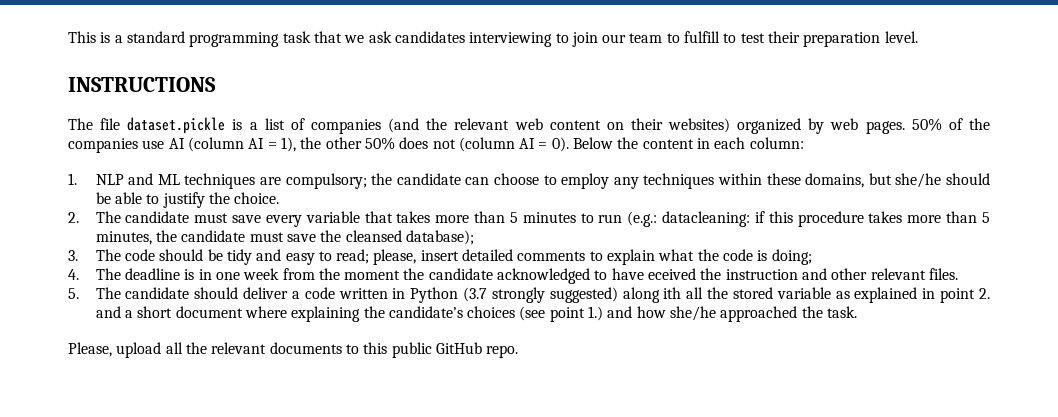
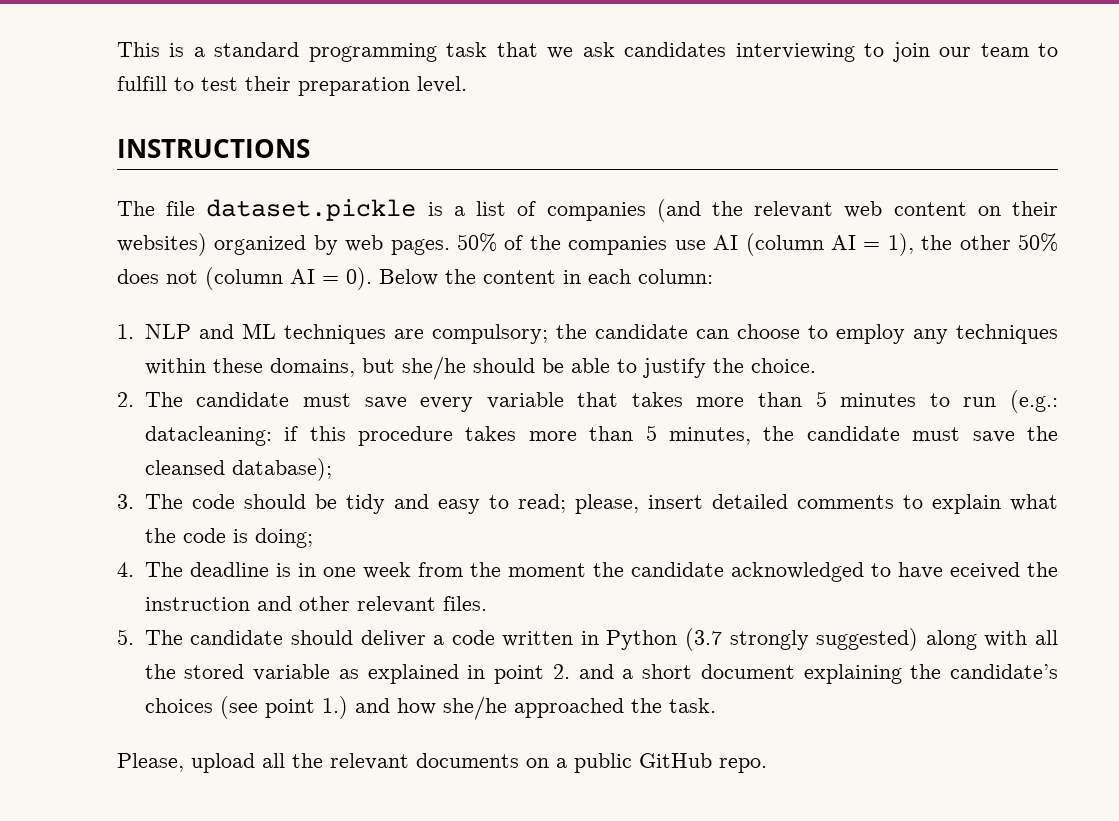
[663,287,682,299] ith -> [984,630,1028,647] with
[244,306,287,318] where -> (795, 671) none
[345,342,388,354] to this -> [526,758,567,768] on a

